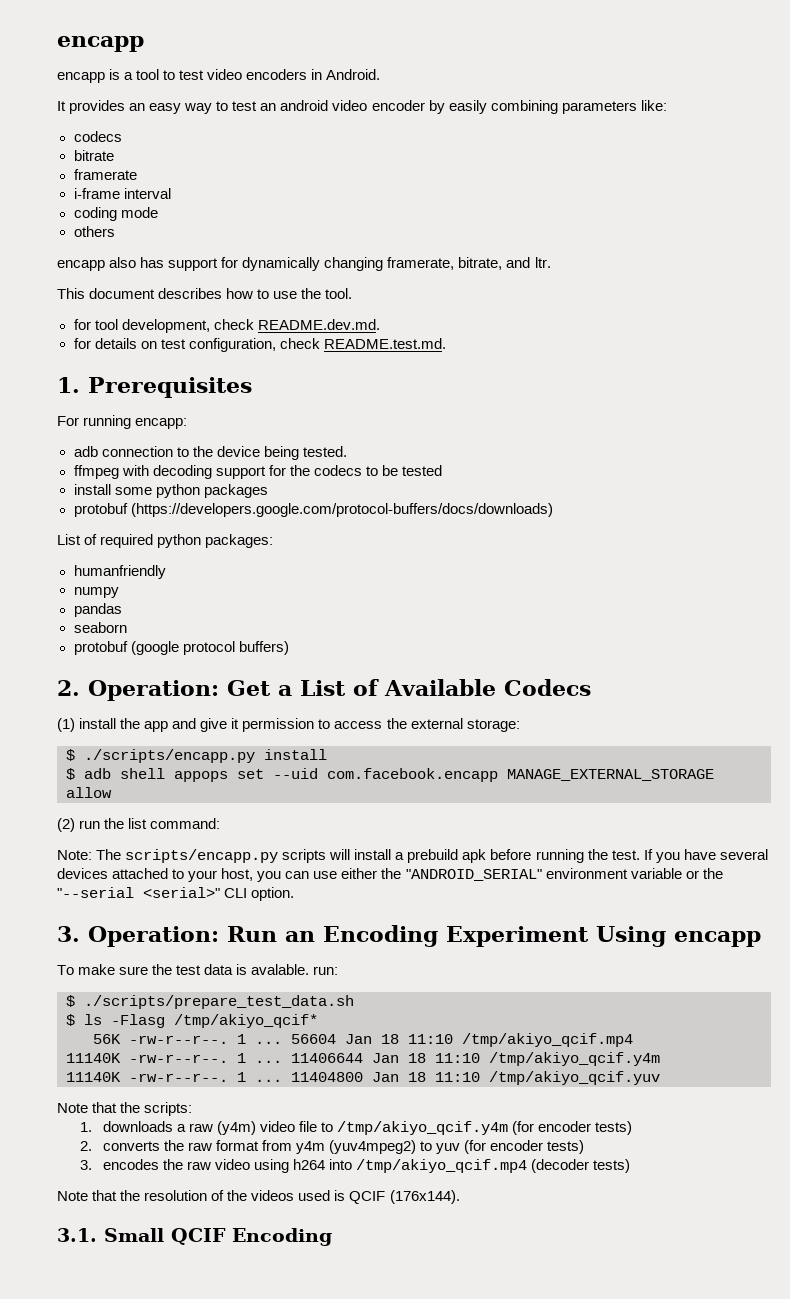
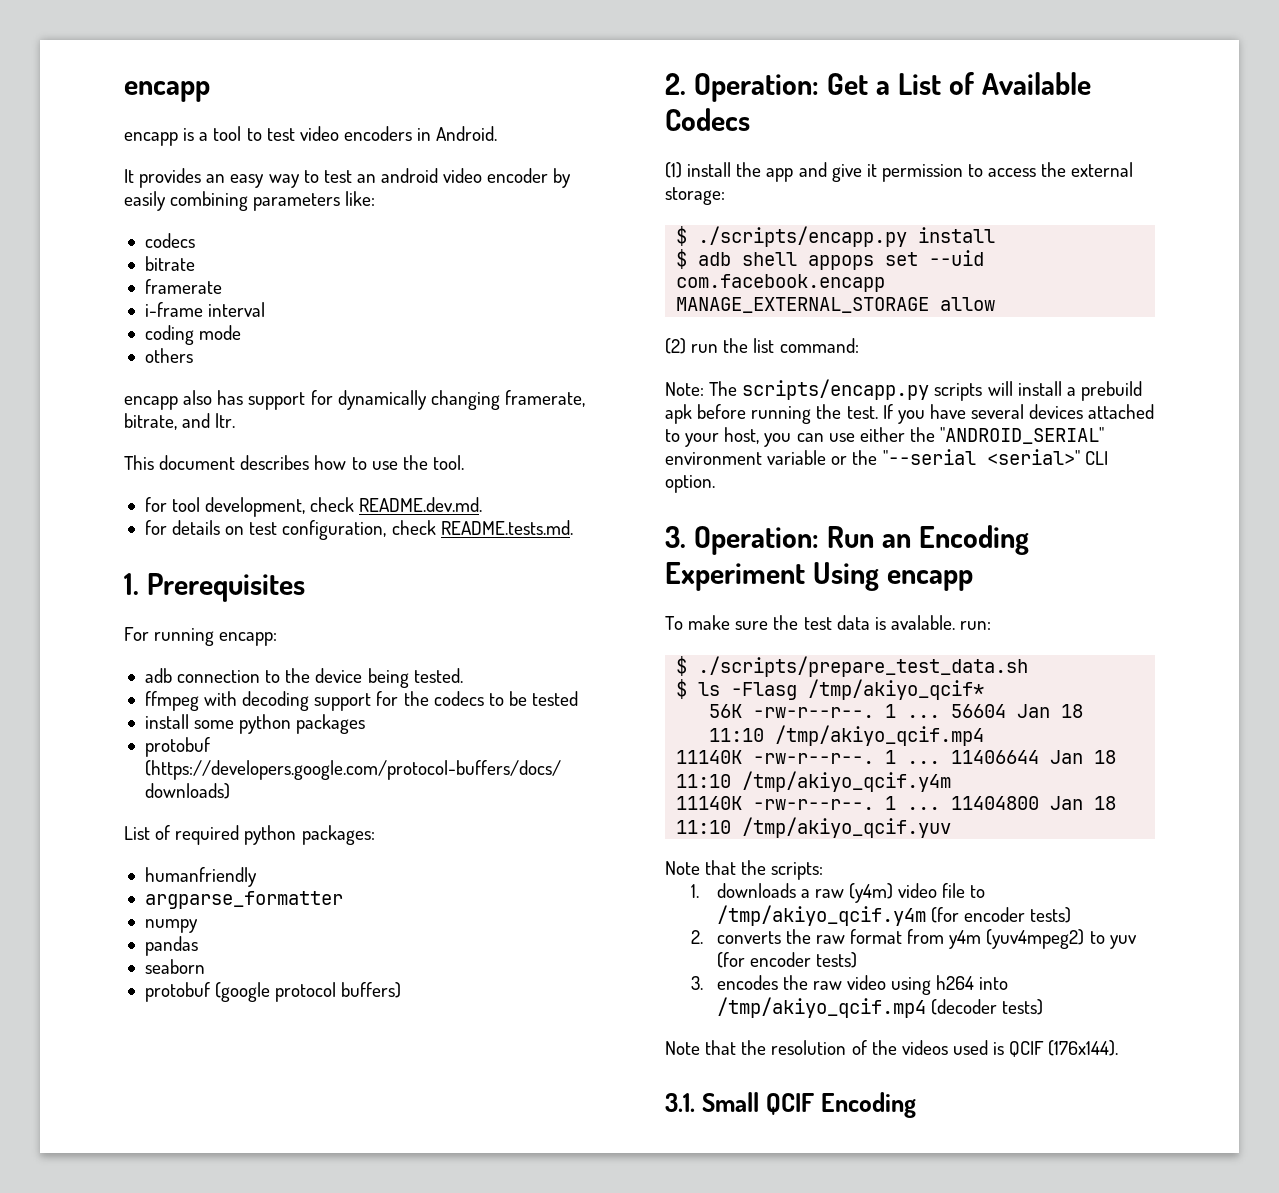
[323,338,446,349] README.test.md. -> [440,520,573,535] README.tests.md.
(166, 572) none -> [144,891,343,909] // argparse_formatter

